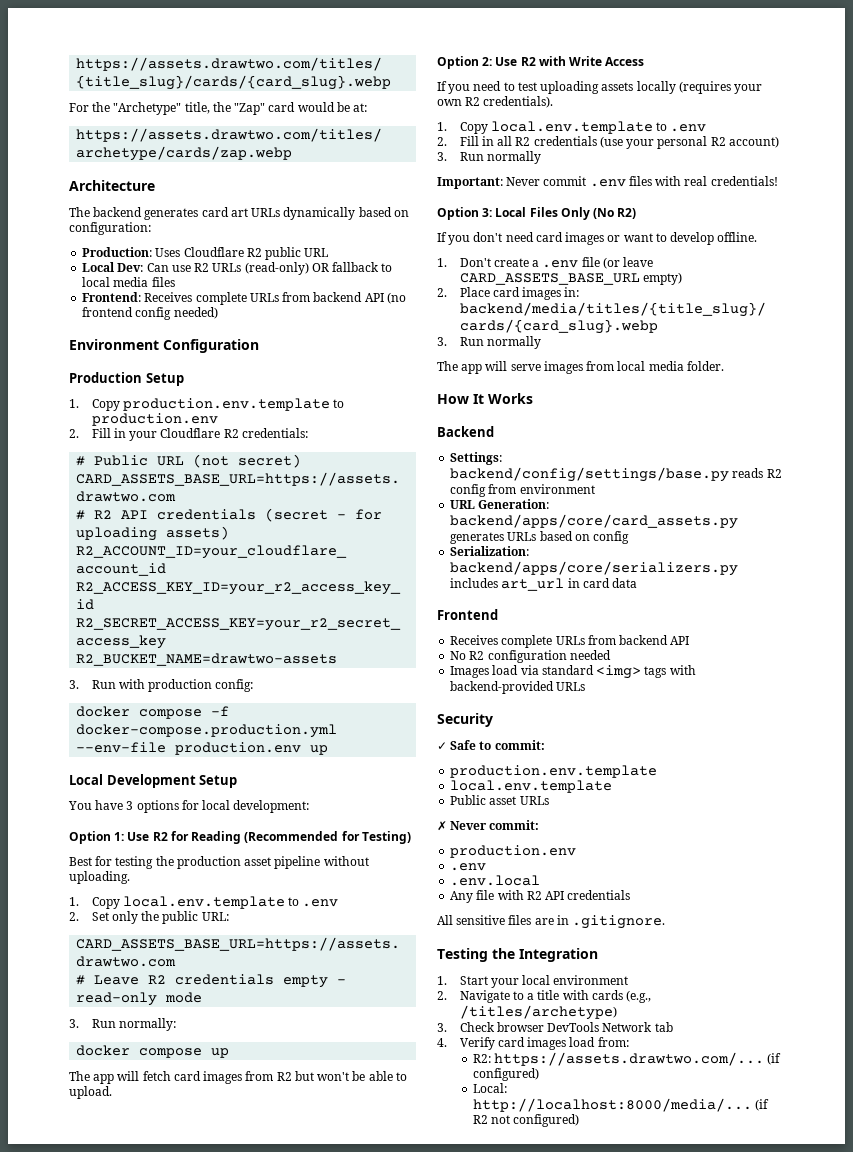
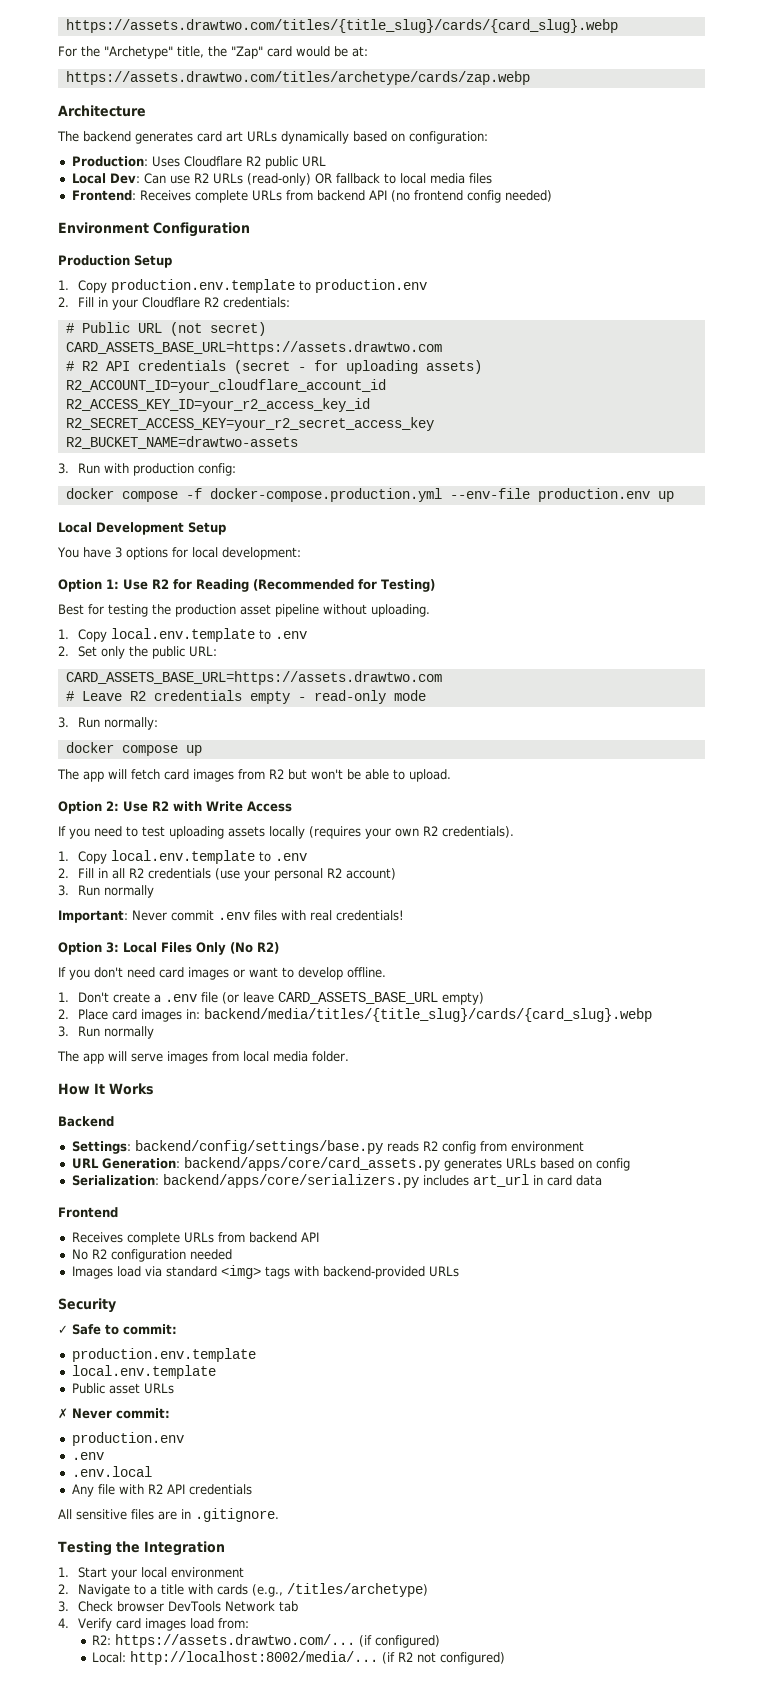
[472,1098,752,1112] http://localhost:8000/media/... -> [129,1651,378,1665] http://localhost:8002/media/...

